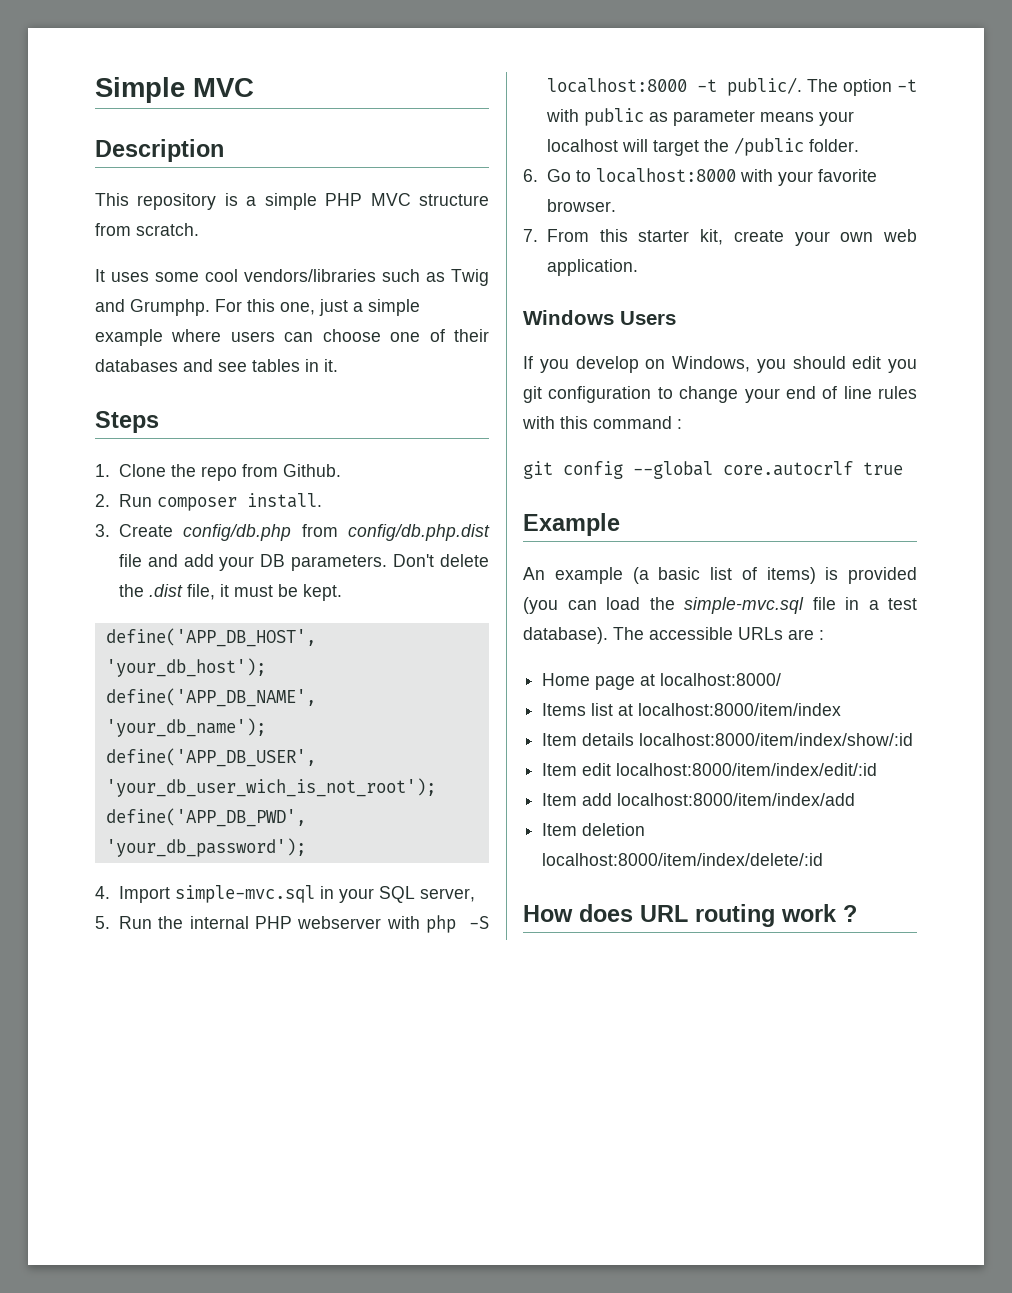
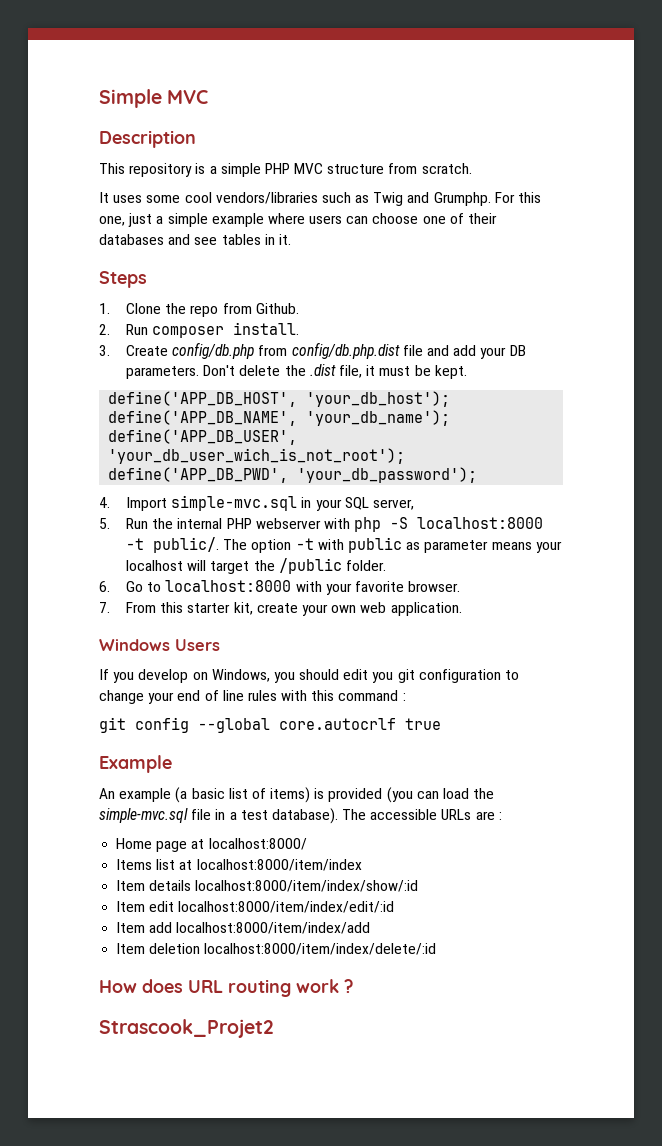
(857, 913) none -> [99,1019,273,1038] // Strascook_Projet2

